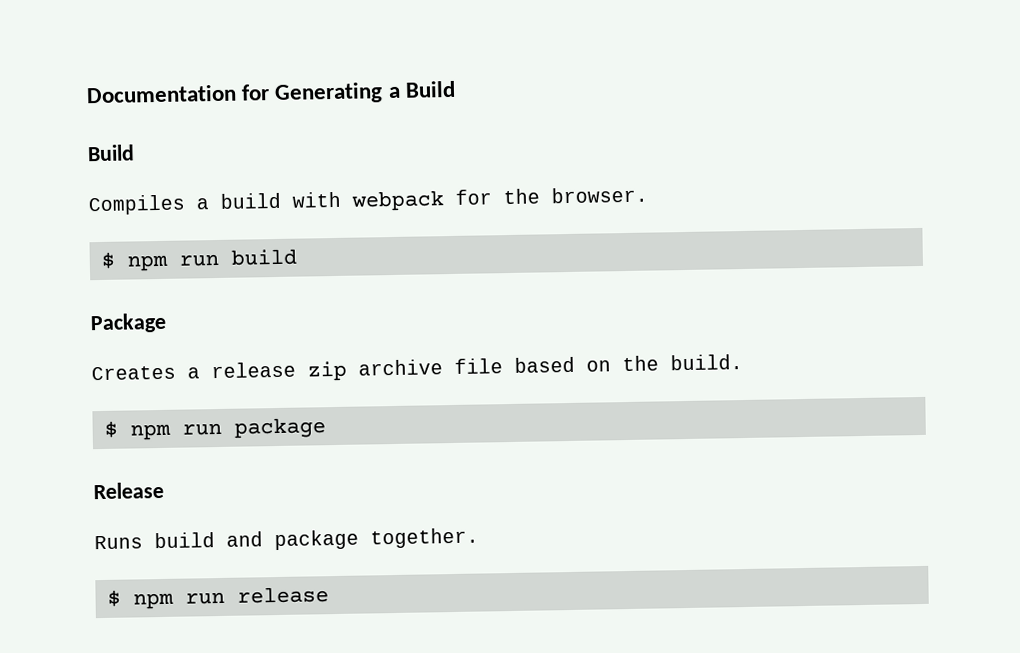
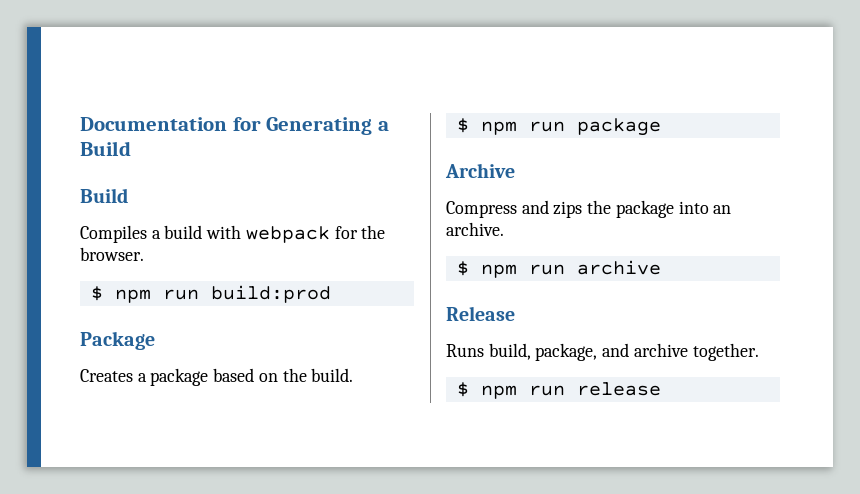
[230,248,297,266] build -> [210,285,331,303] build:prod
[211,358,503,382] release zip archive file -> [150,368,209,386] package
[93,481,164,500] [94,529,359,551] Release // Runs build and package -> [445,163,515,178] [446,200,732,218] [446,222,504,236] [456,260,661,278] [446,306,515,321] [446,343,688,361] Archive // Compress and zips the package into an archive. // $ npm run archive // Release // Runs build, package, and archive

